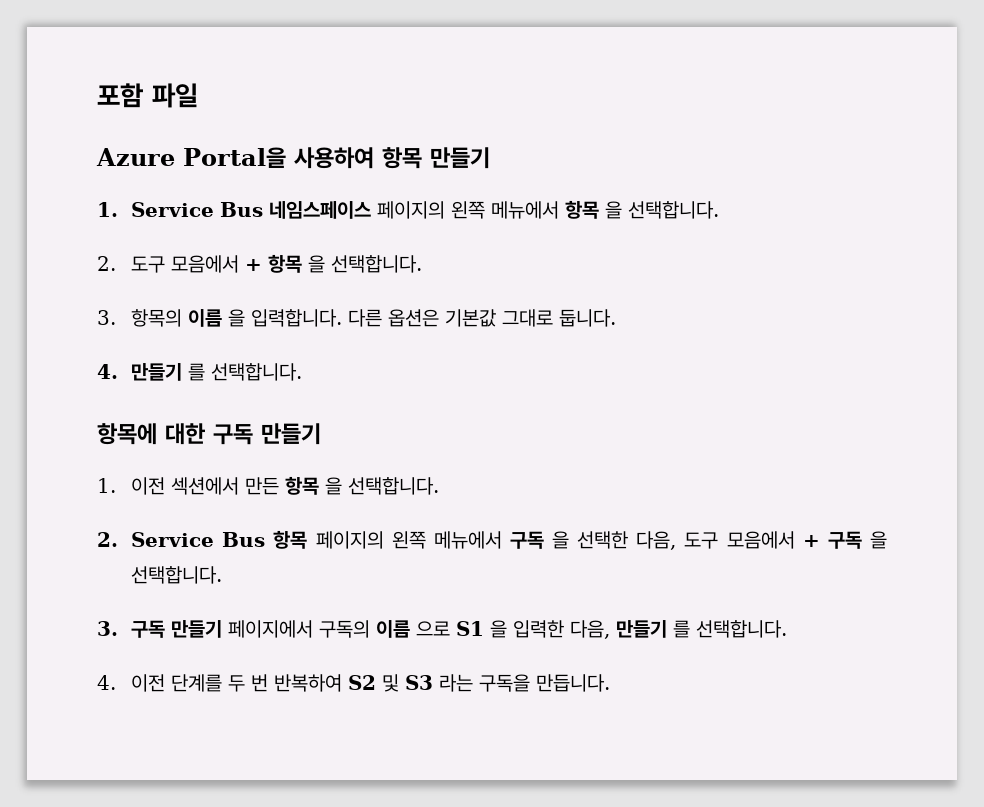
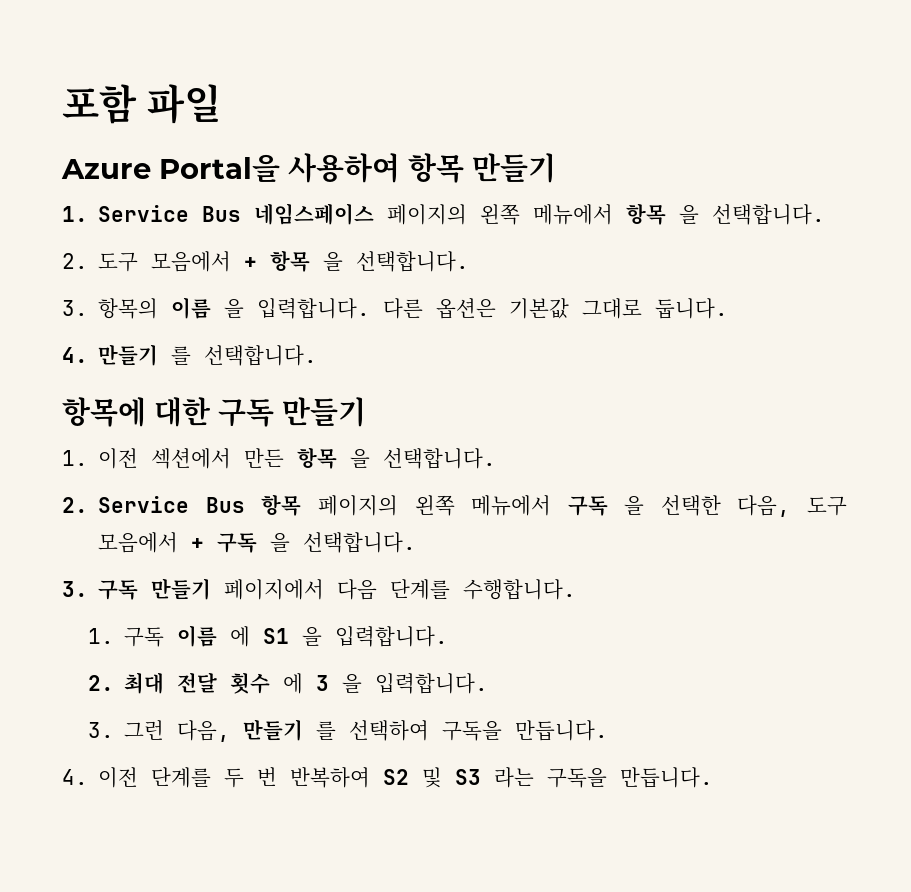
[319,620,788,639] 구독의 이름 으로 S1 을 입력한 다음, 만들기 를 선택합니다. -> [337,579,577,600] [88,625,449,647] [88,672,489,694] [88,719,609,742] 다음 단계를 수행합니다. // 1. 구독 이름 에 S1 을 입력합니다. // 2. 최대 전달 횟수 에 3 을 입력합니다. // 3. 그런 다음, 만들기 를 선택하여 구독을 만듭니다.

